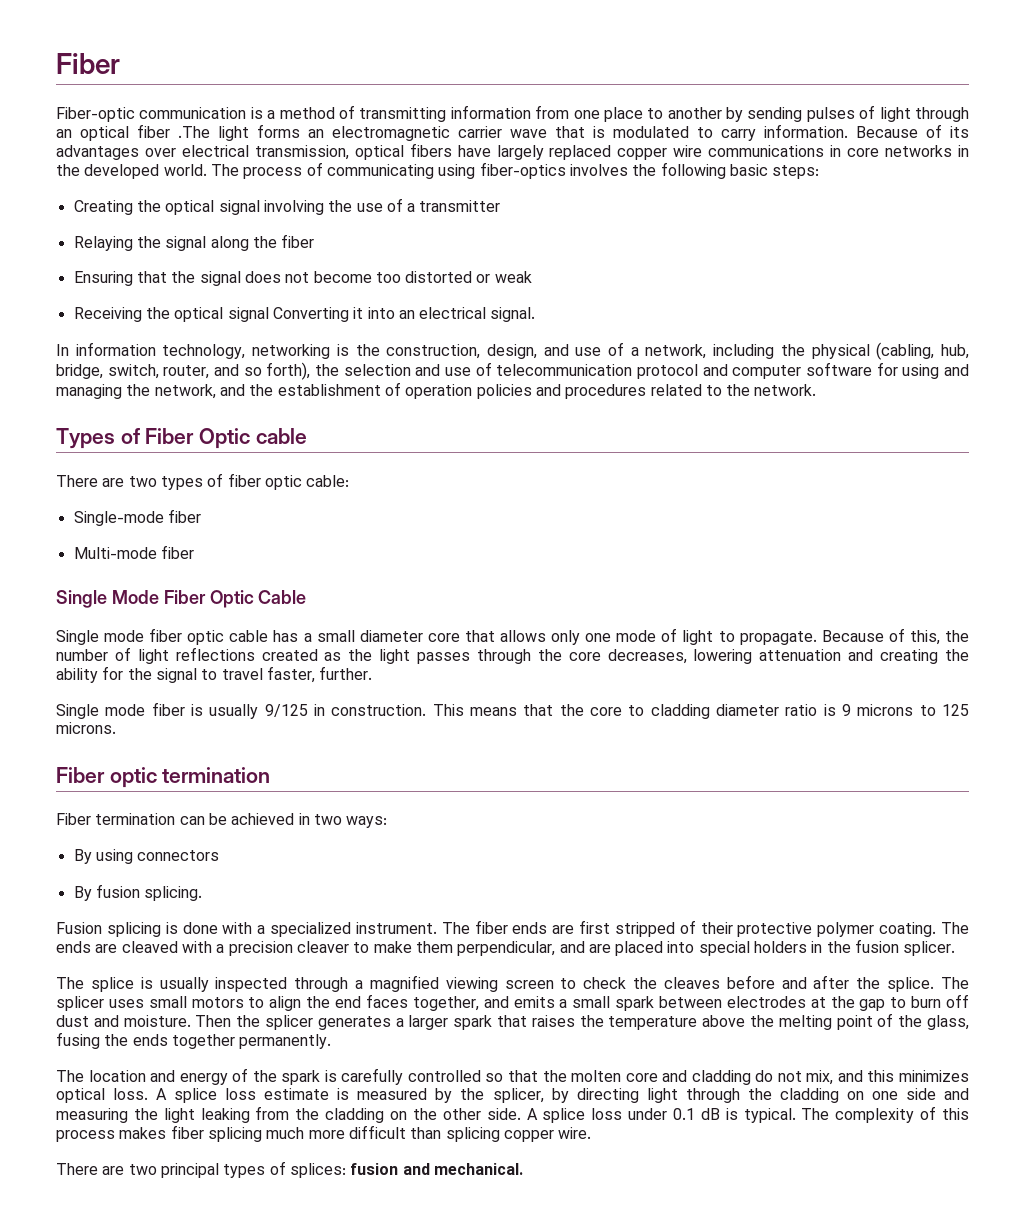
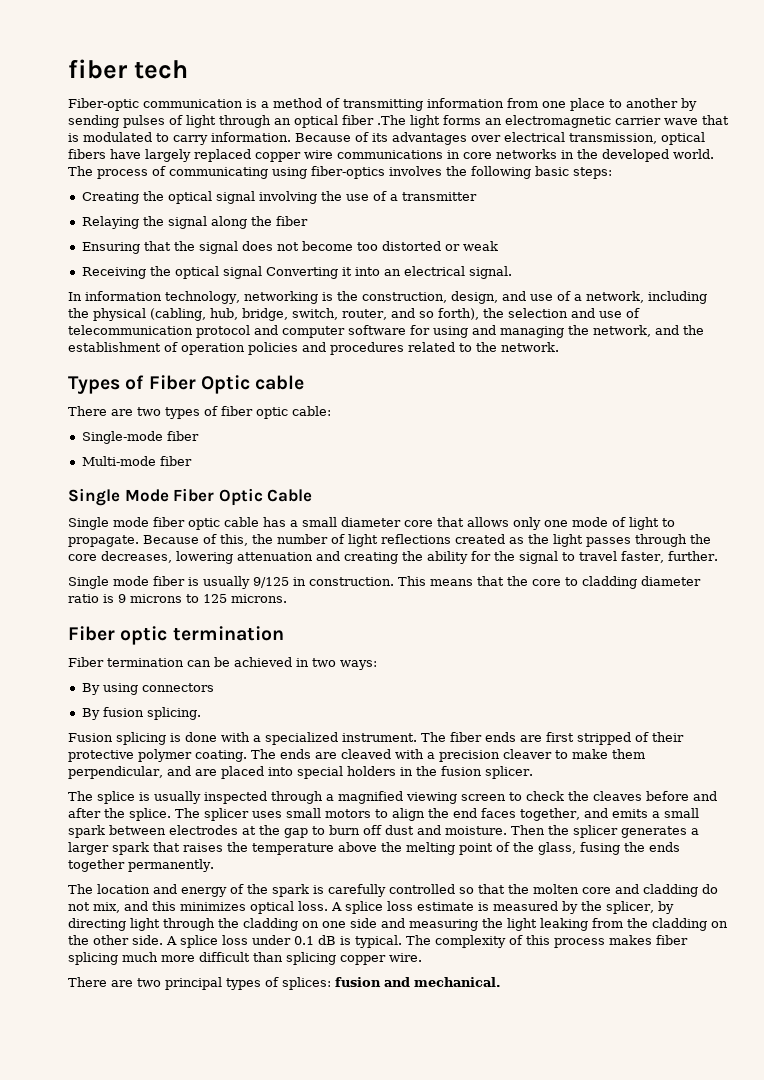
[56,53,120,74] Fiber -> [68,59,189,79] fiber tech

